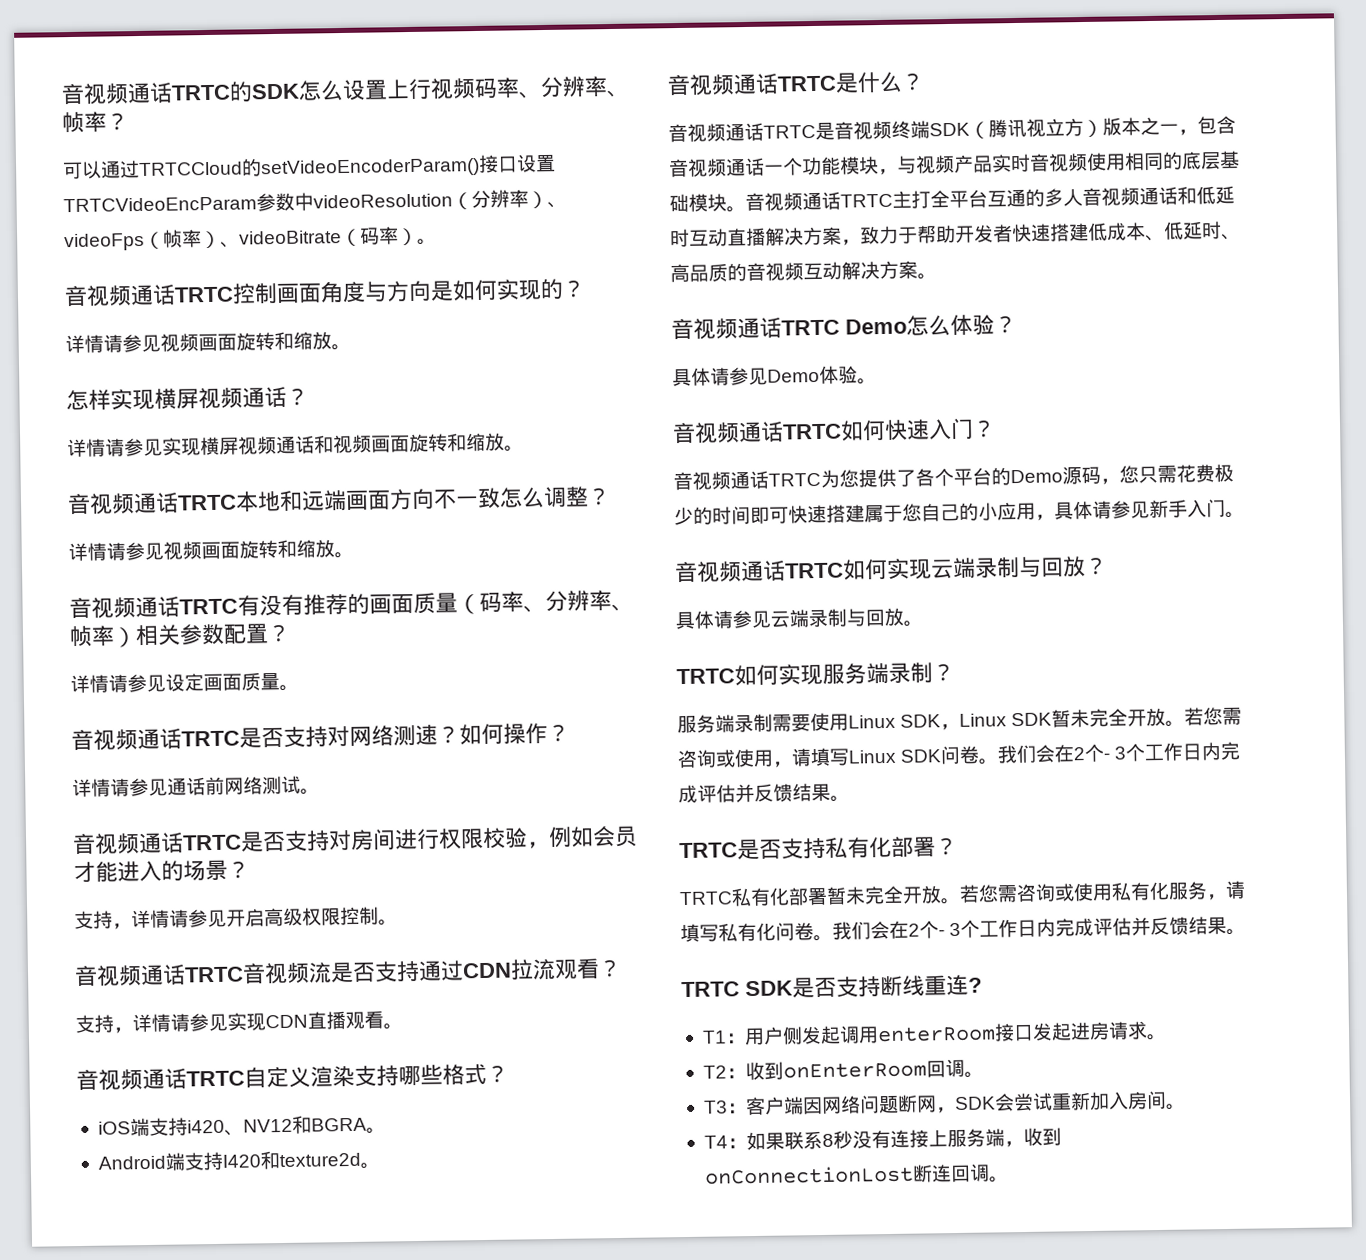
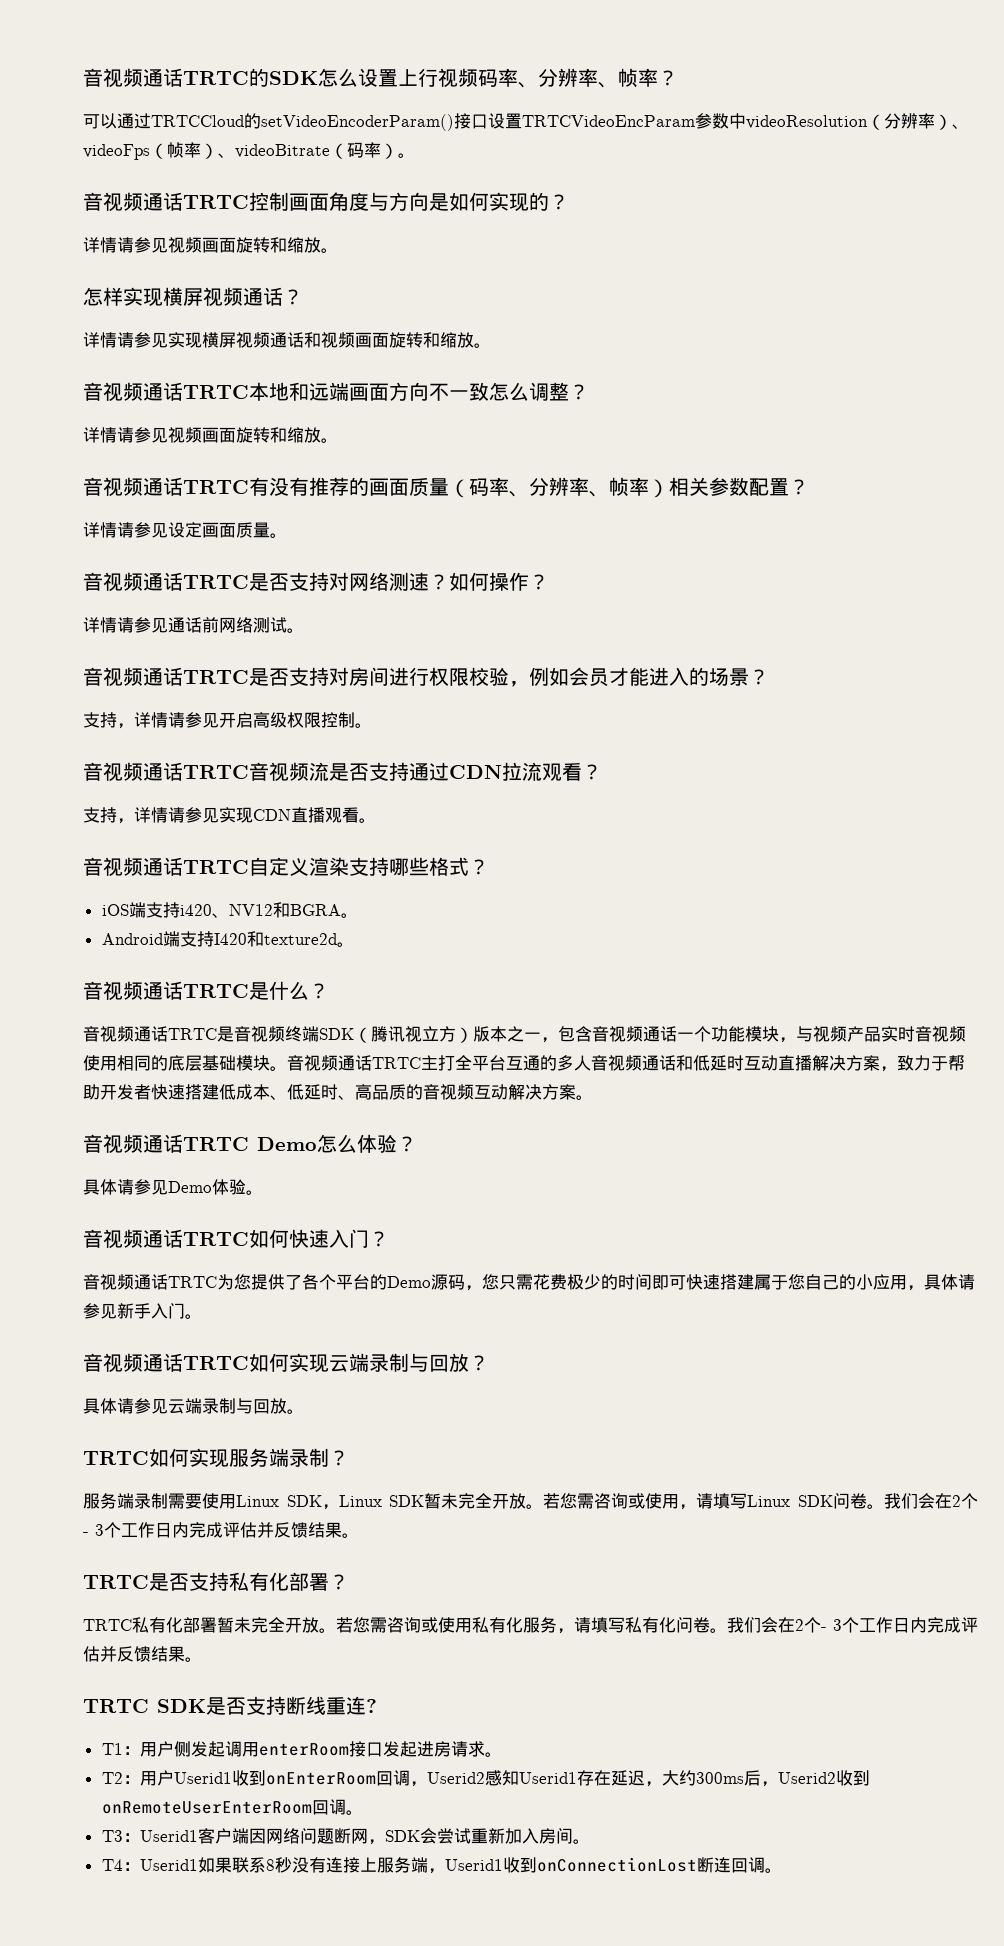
(746, 1073) none -> [139,1770,232,1786] 用户Userid1
(965, 1068) none -> [409,1770,870,1787] [101,1799,346,1815] ，Userid2感知Userid1存在延迟，大约300ms后，Userid2收到onRemoteUserEnterRoom回调
(747, 1108) none -> [139,1830,198,1842] Userid1
(747, 1143) none -> [139,1859,198,1871] Userid1
(1024, 1144) none -> [444,1859,503,1871] Userid1

